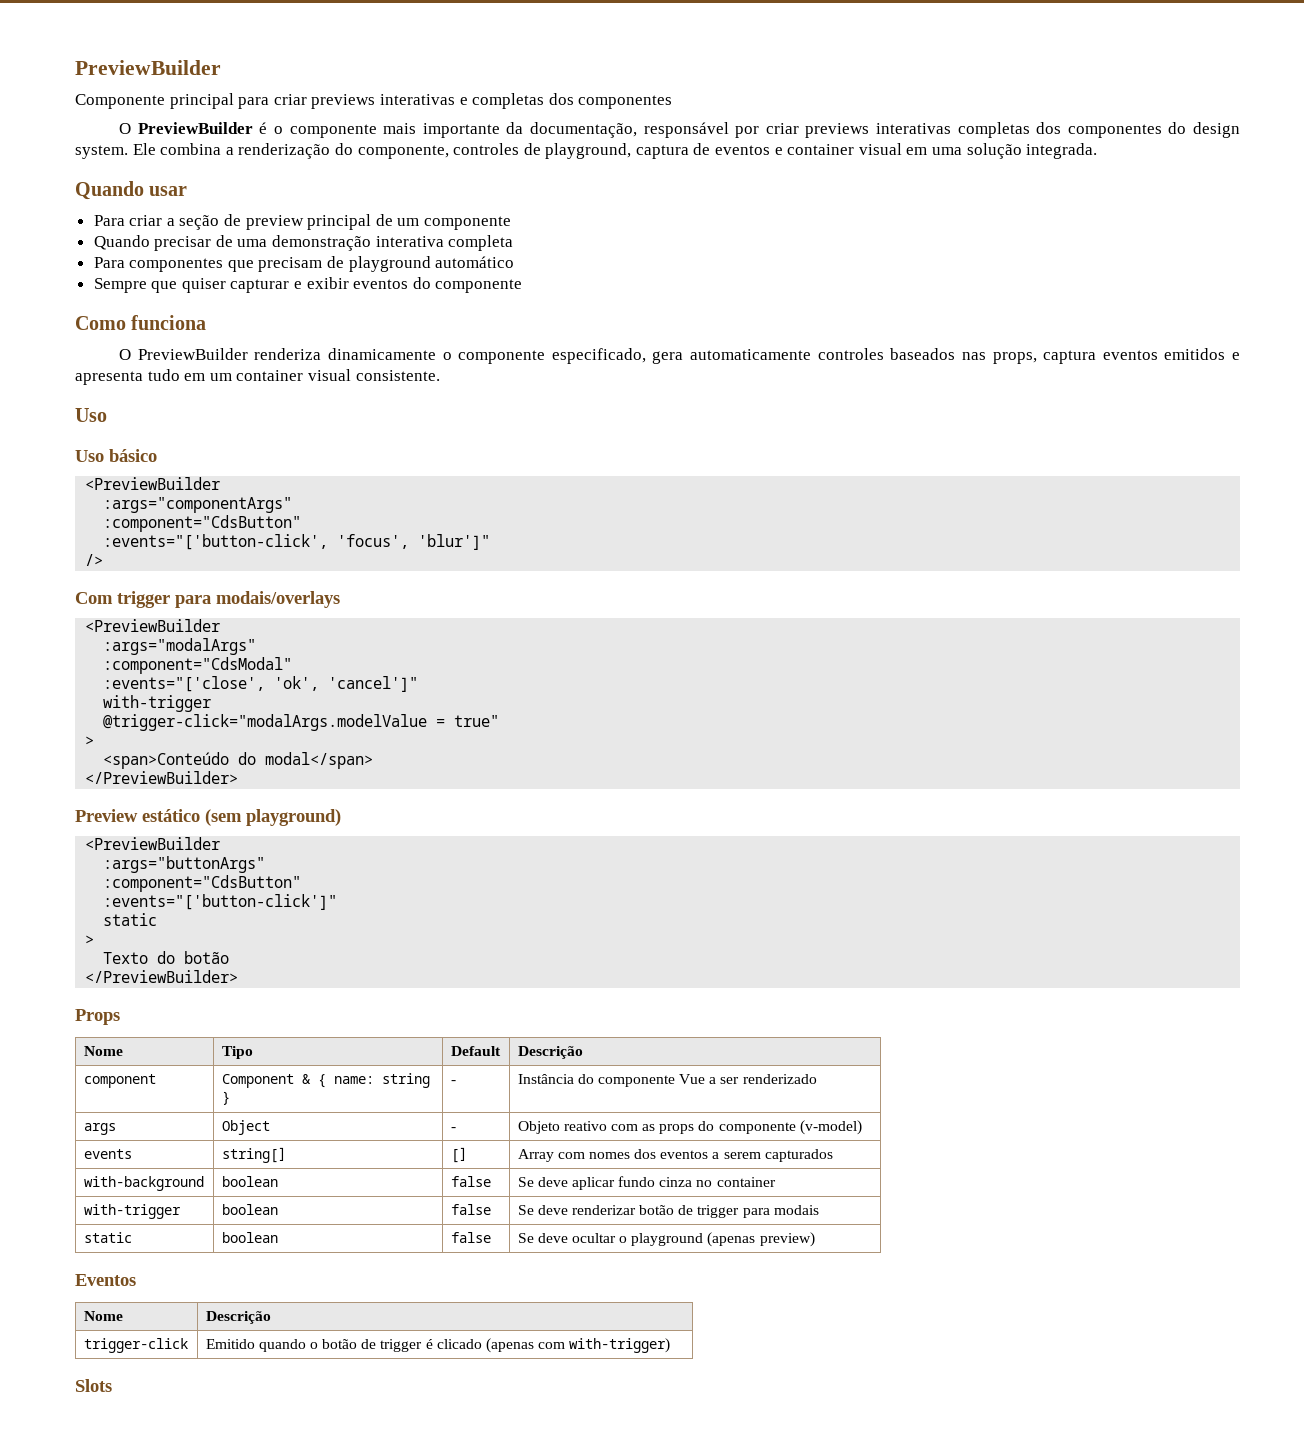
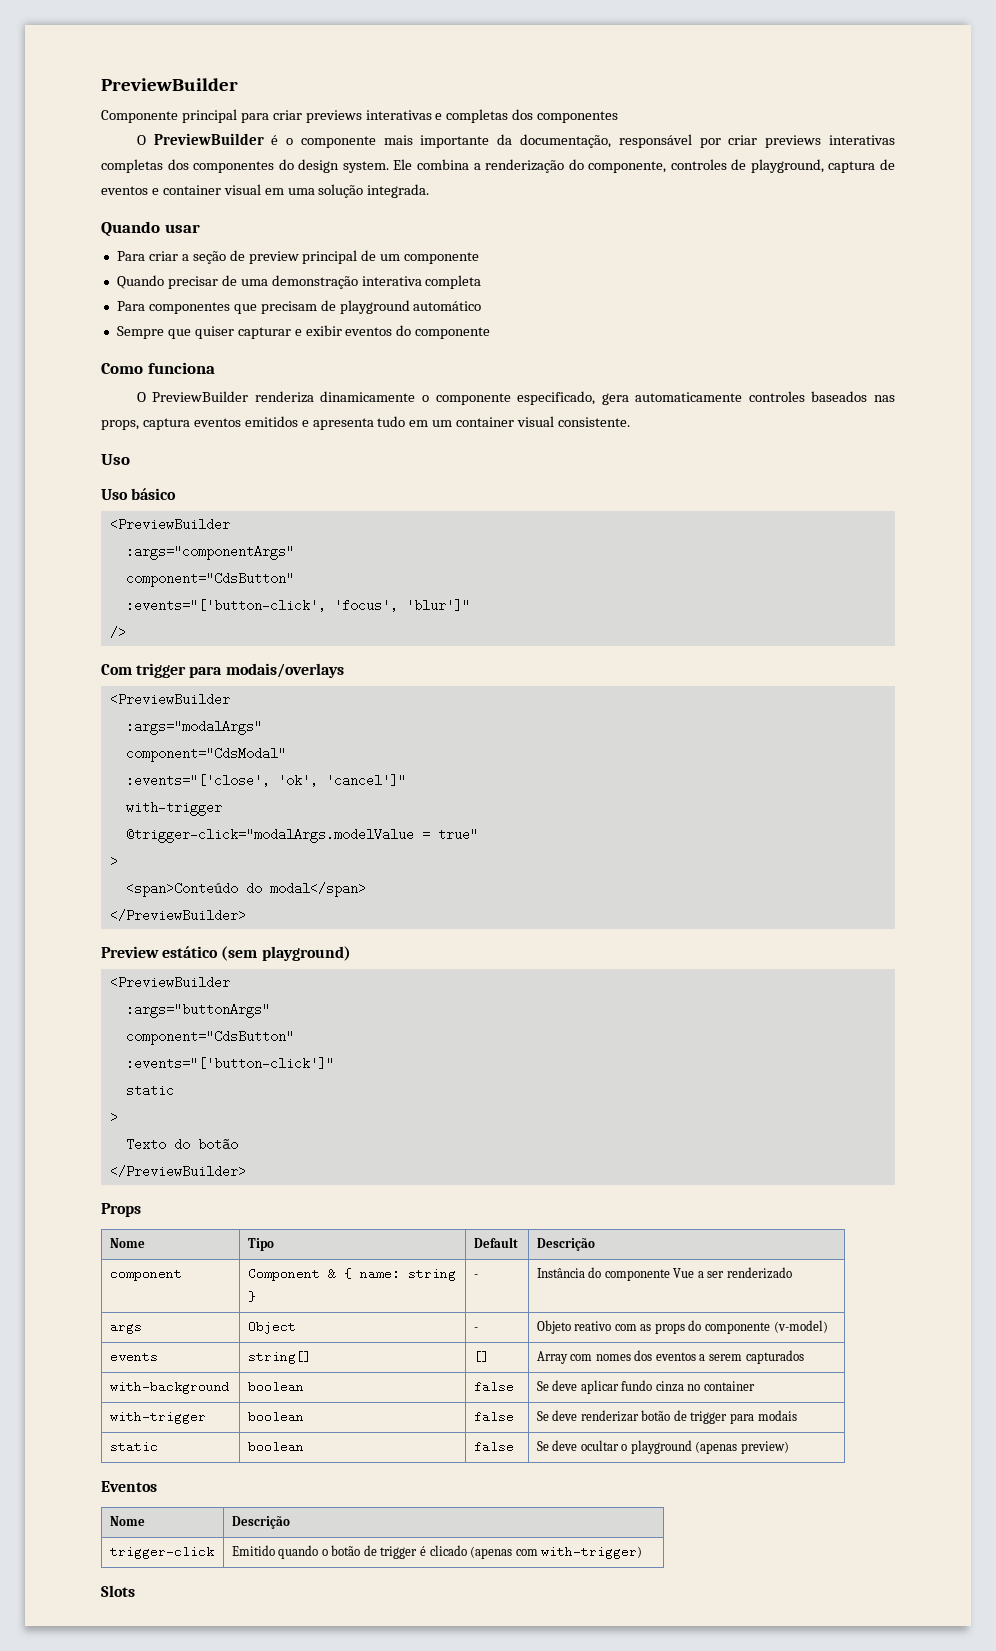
[103,515,302,532] :component="CdsButton" -> [125,572,294,587] component="CdsButton"
[103,657,293,674] :component="CdsModal" -> [125,747,286,762] component="CdsModal"
[103,875,302,892] :component="CdsButton" -> [125,1030,294,1045] component="CdsButton"

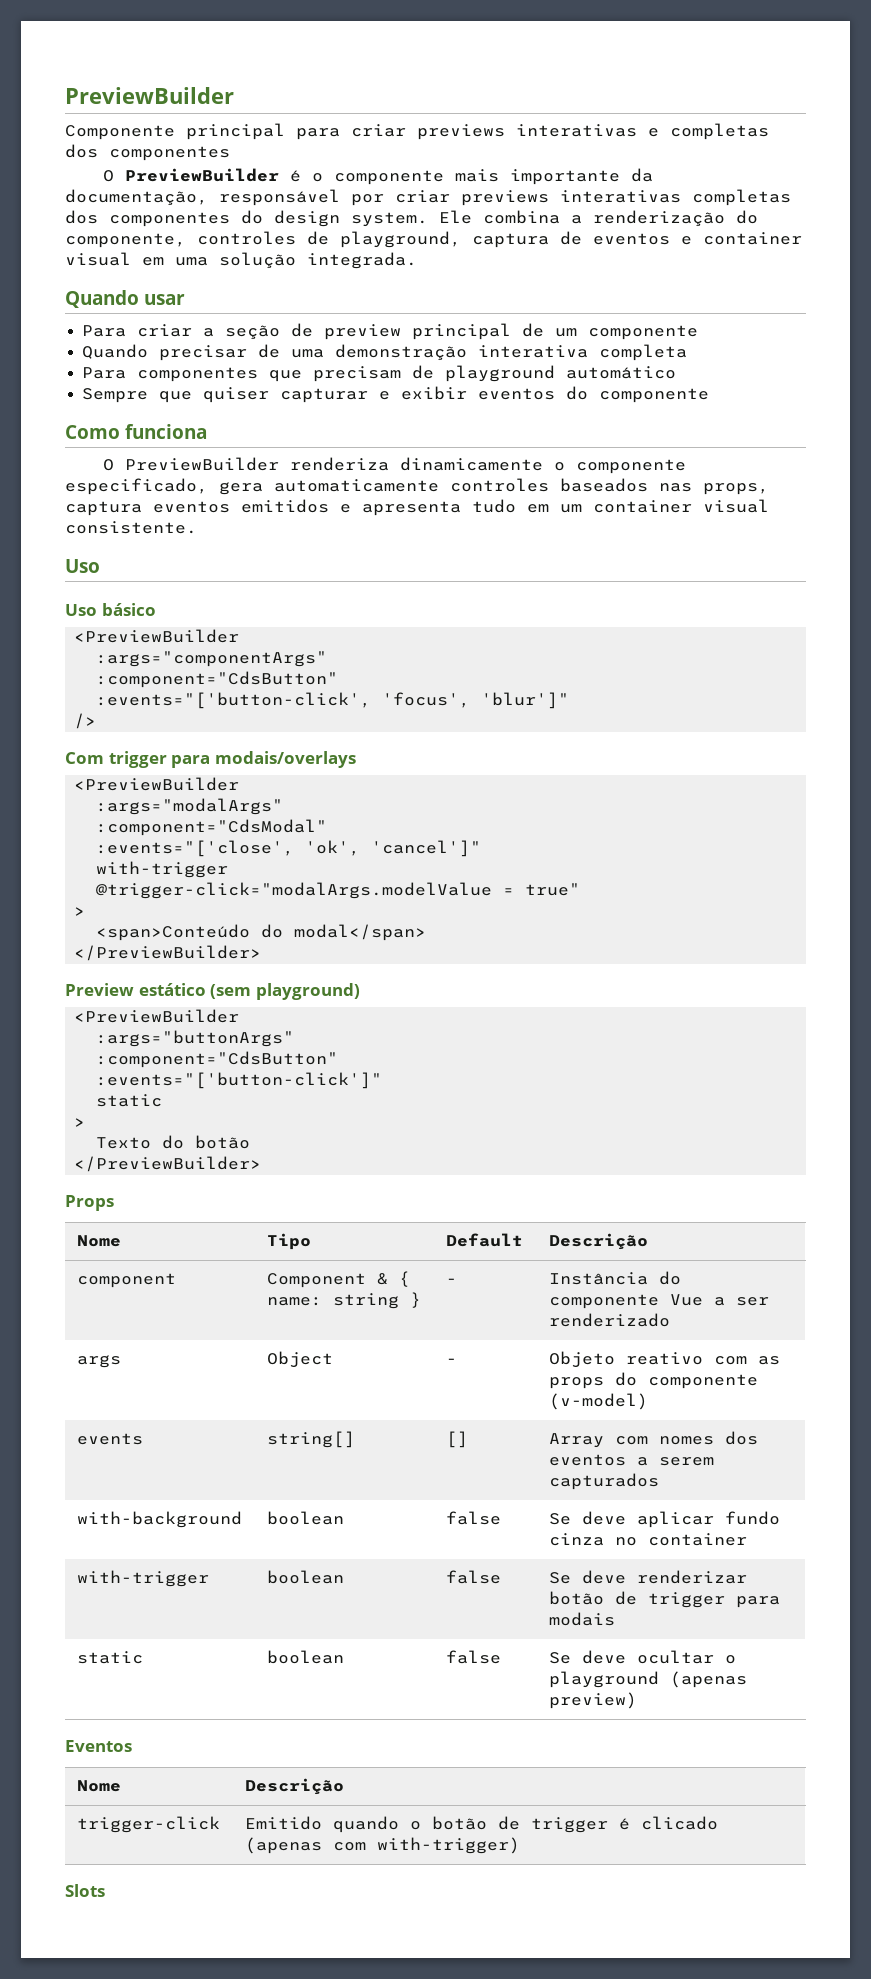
[125,572,294,587] component="CdsButton" -> [96,671,339,688] :component="CdsButton"
[125,747,286,762] component="CdsModal" -> [96,819,328,836] :component="CdsModal"
[125,1030,294,1045] component="CdsButton" -> [96,1051,339,1068] :component="CdsButton"

